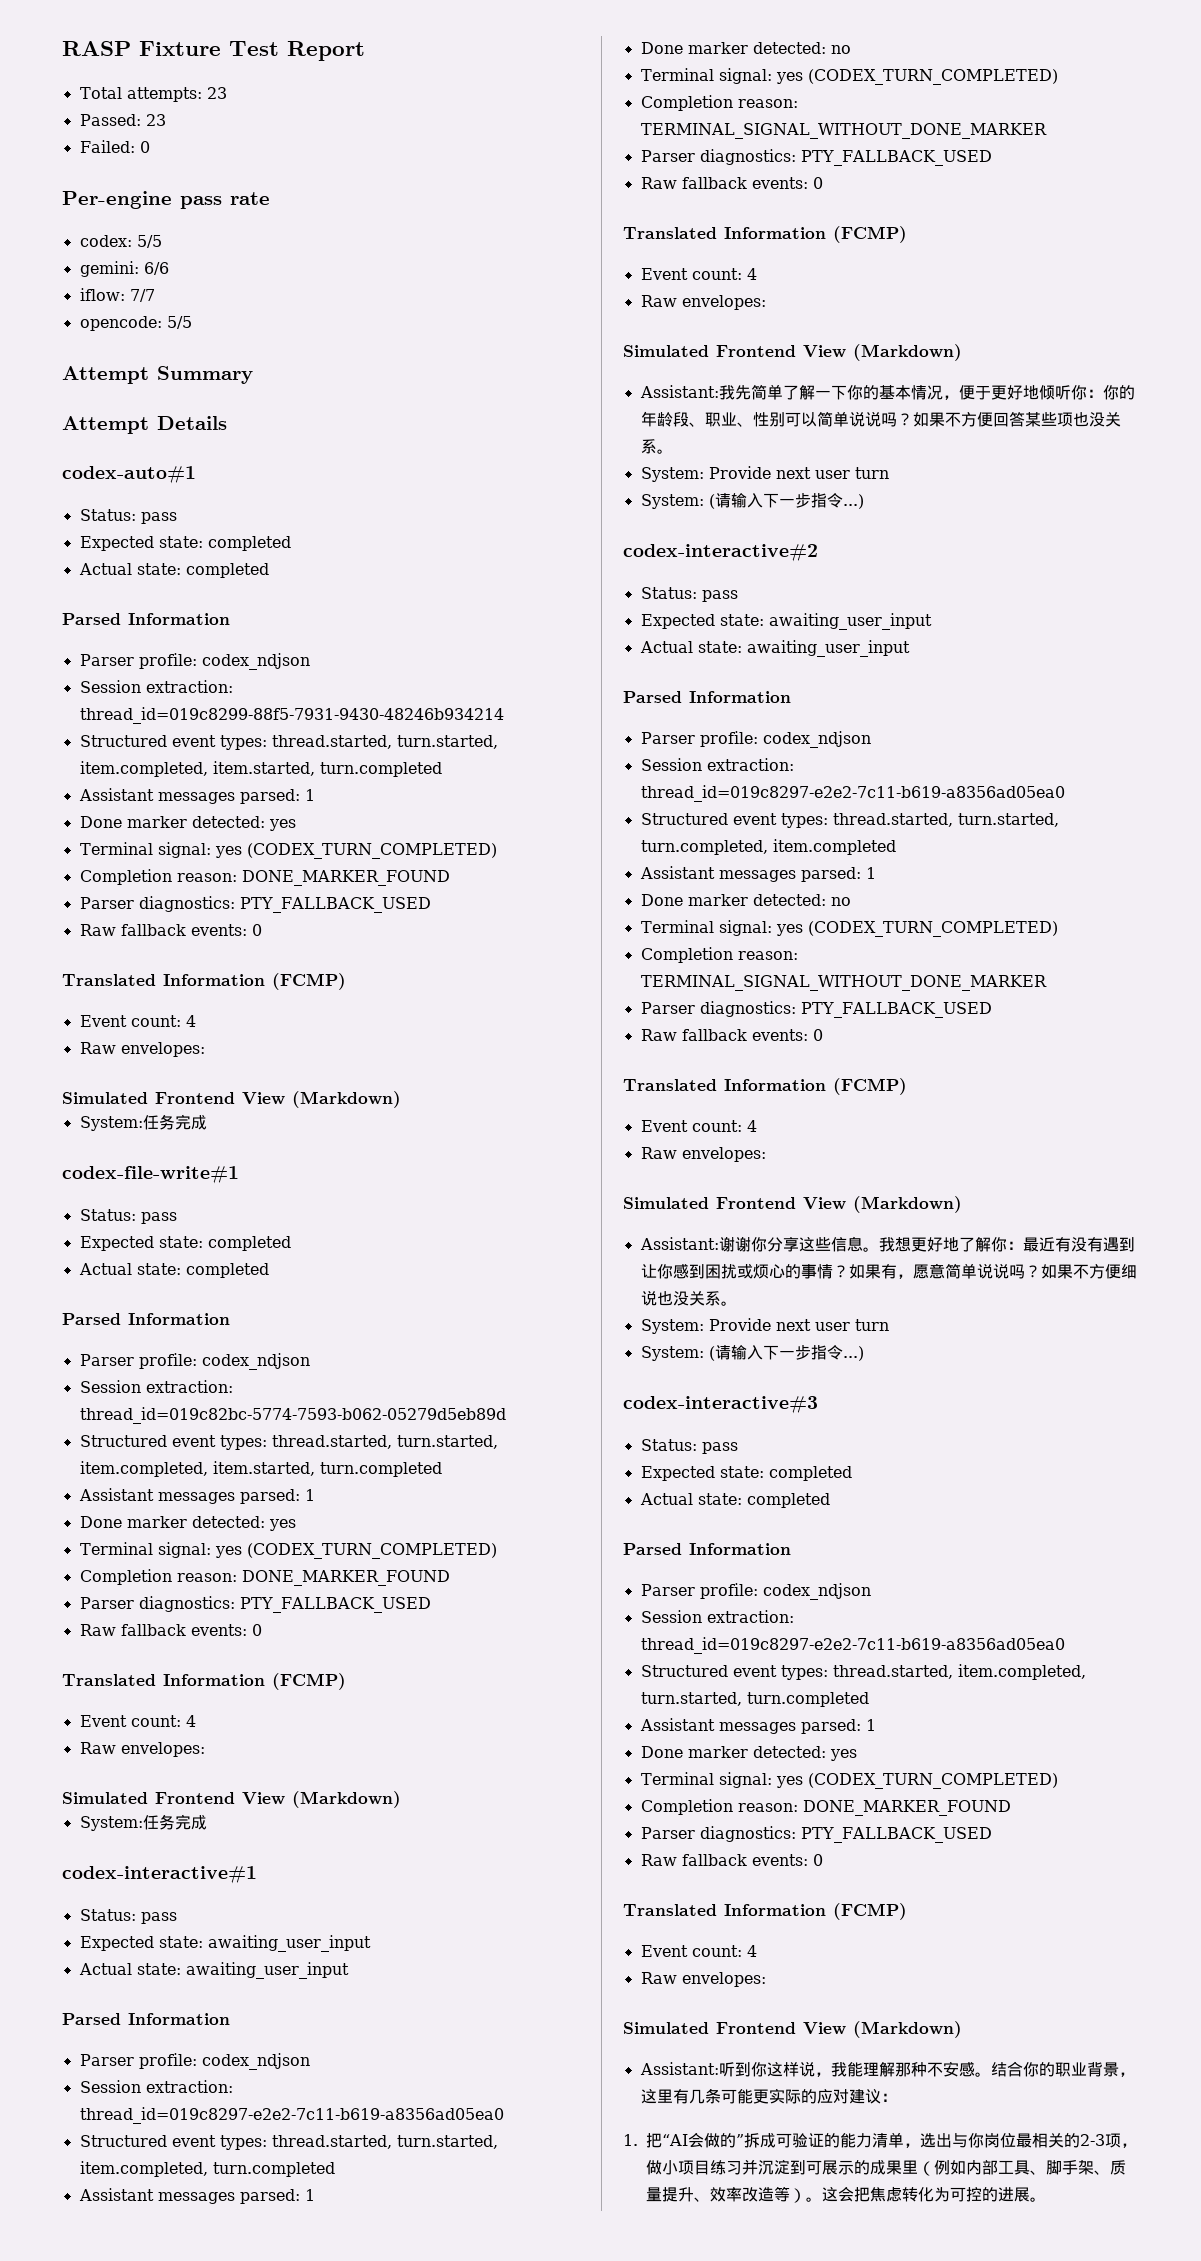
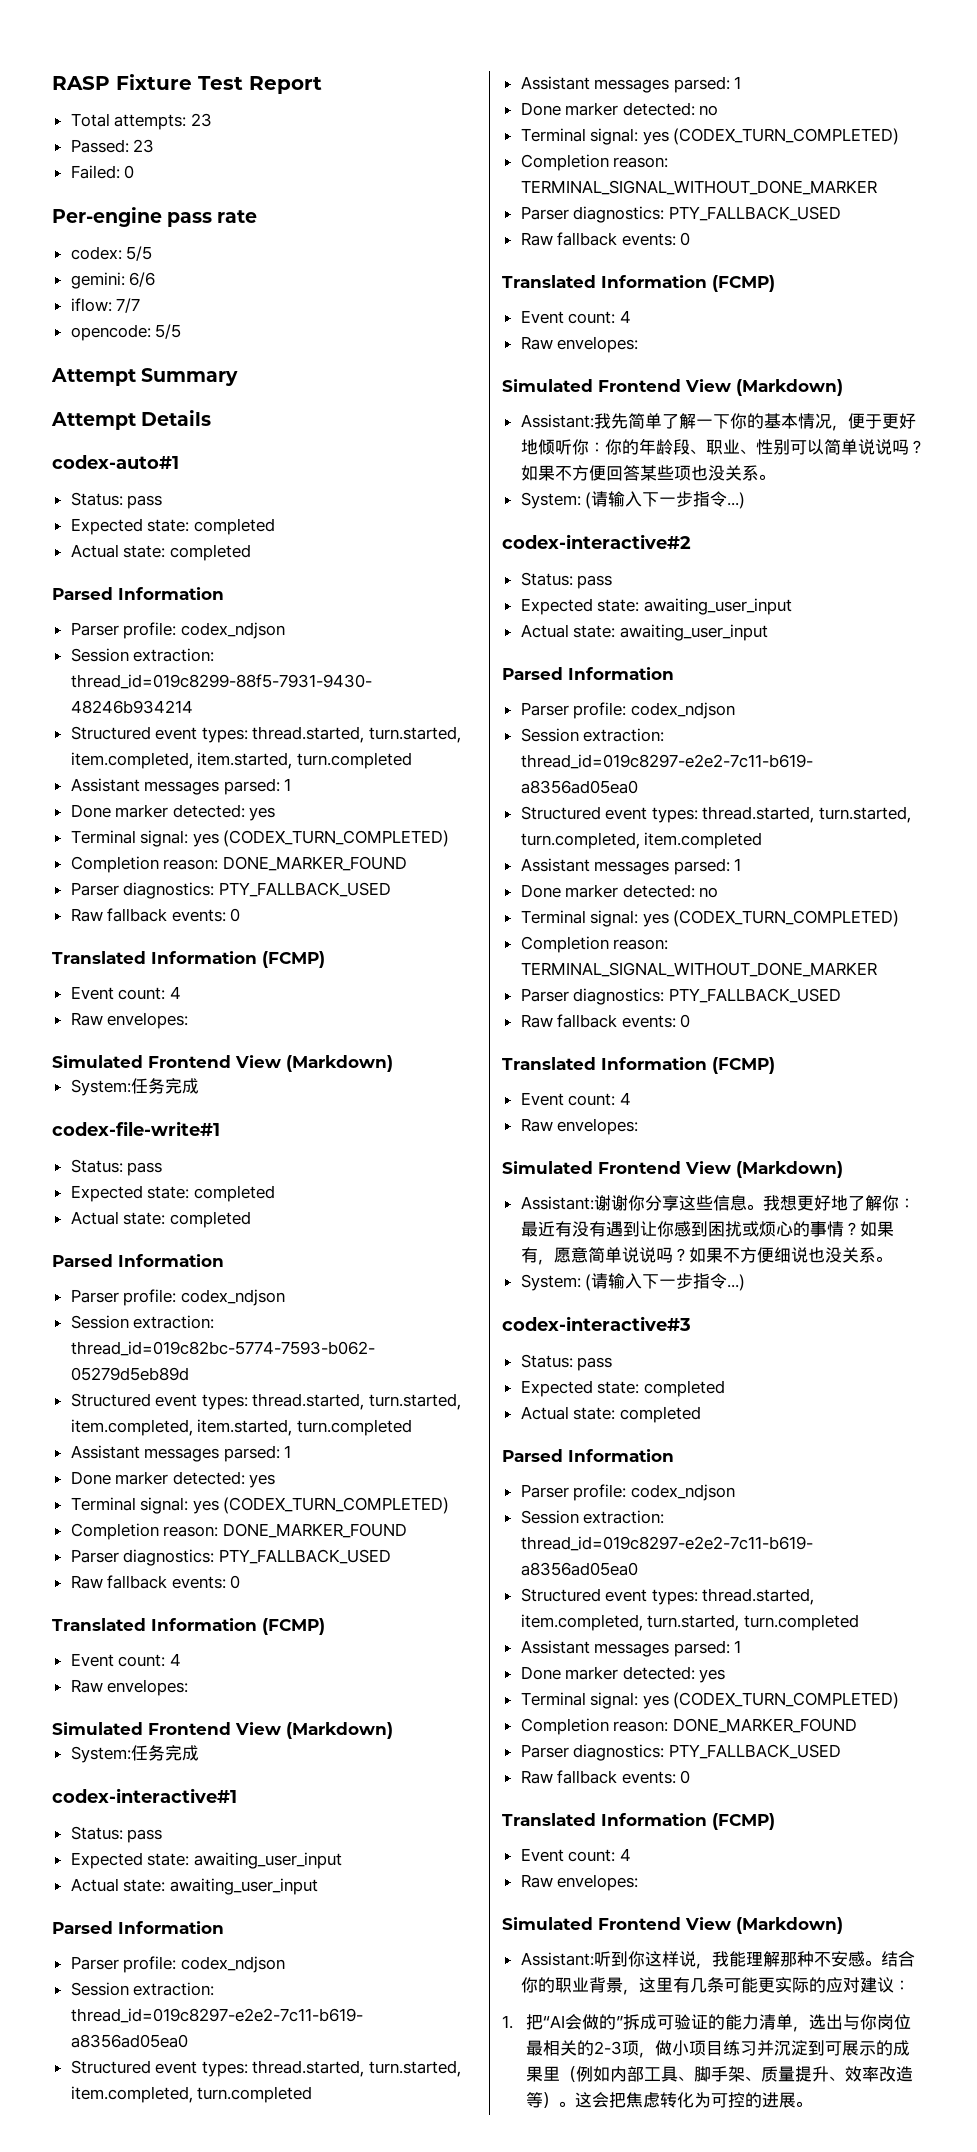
[640,466,889,482] // System: Provide next user turn -> (775, 477) none
[640,1318,889,1334] // System: Provide next user turn -> (892, 1259) none

